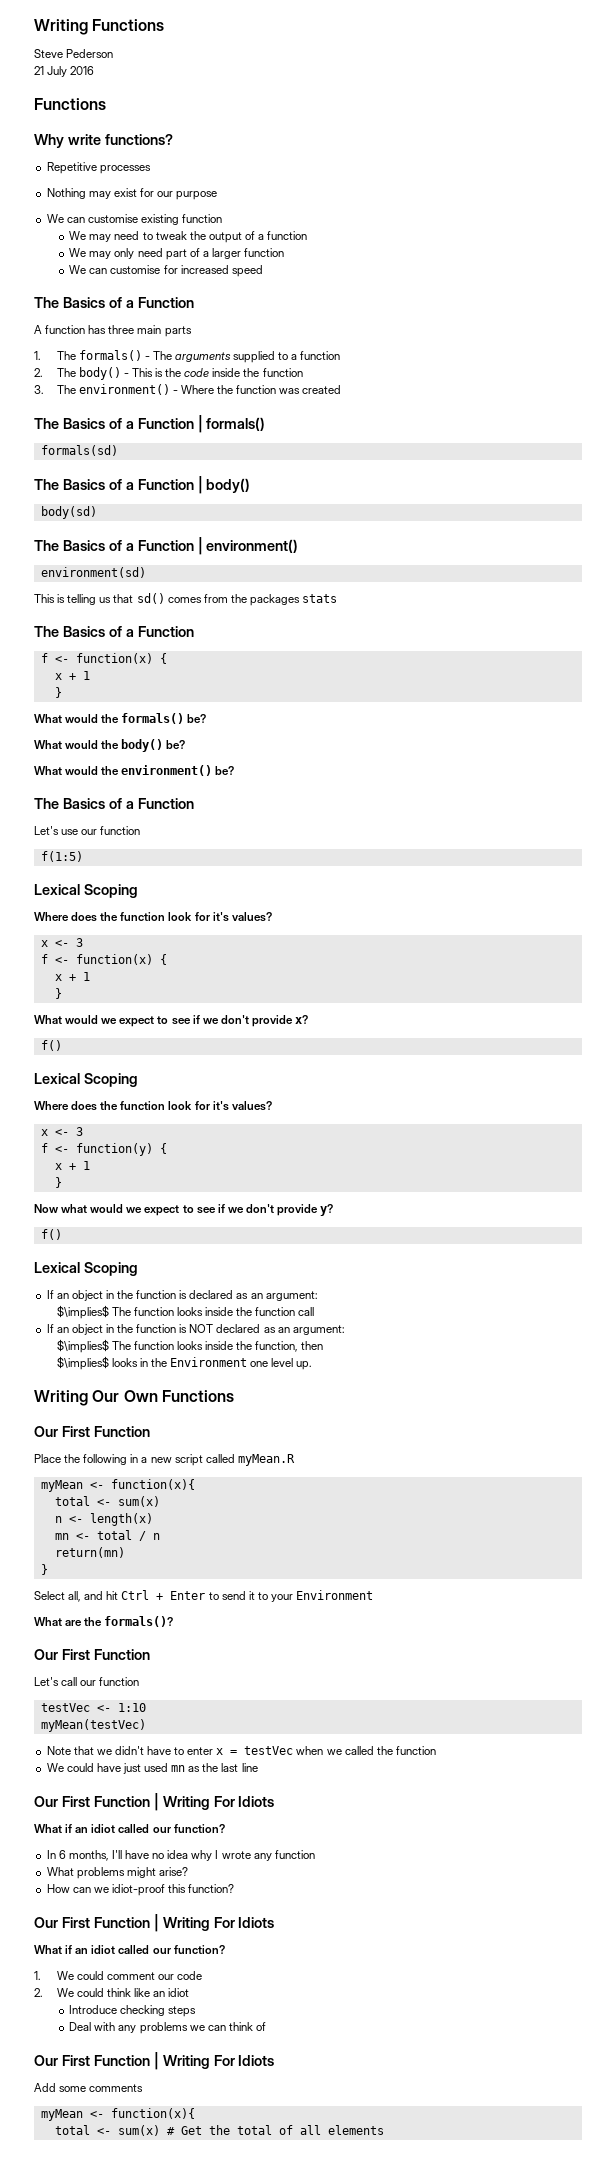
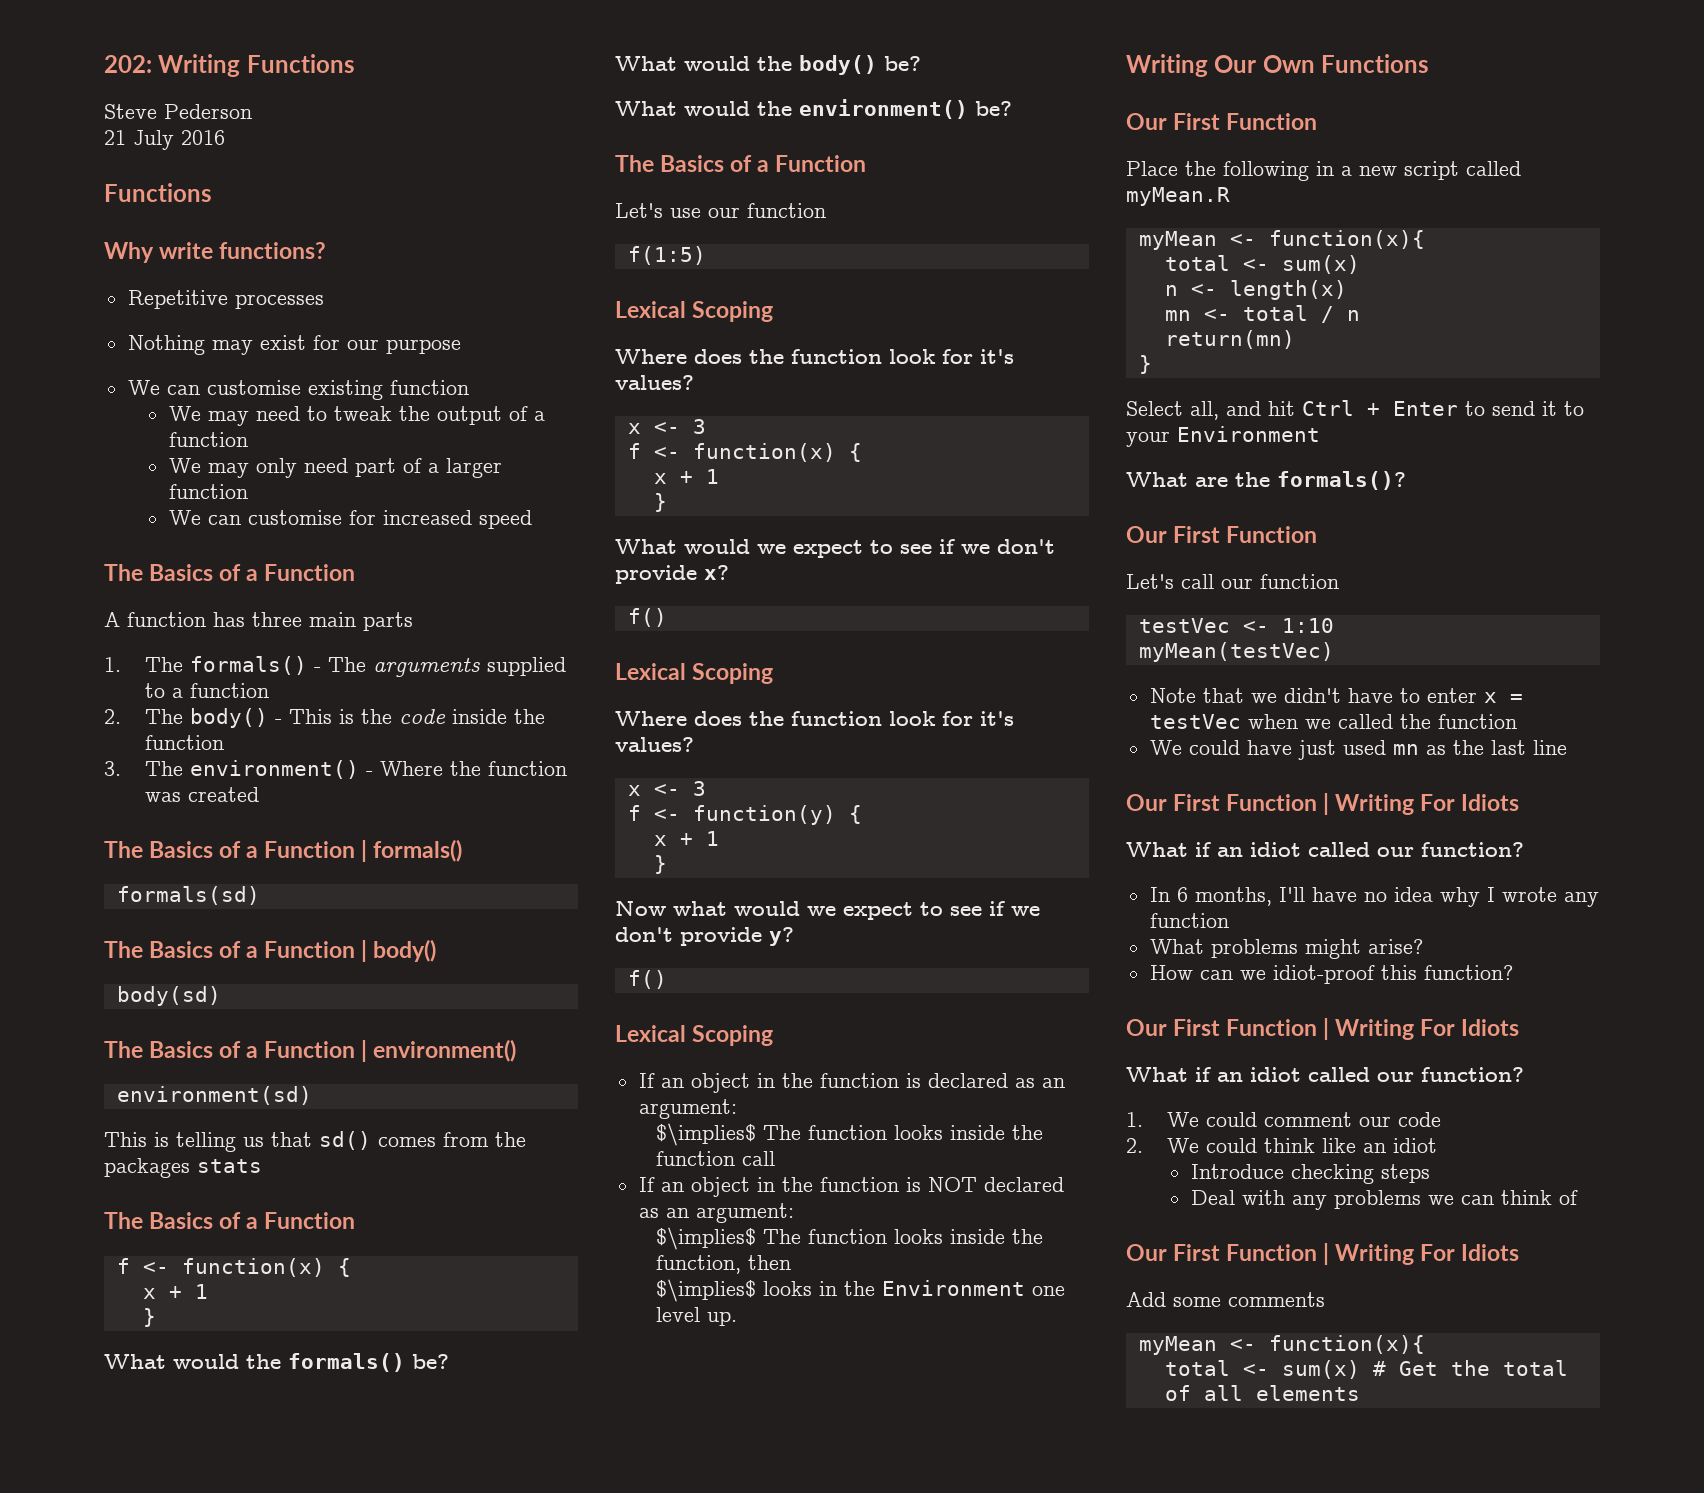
(34, 27) none -> [104,55,152,73] 202:

